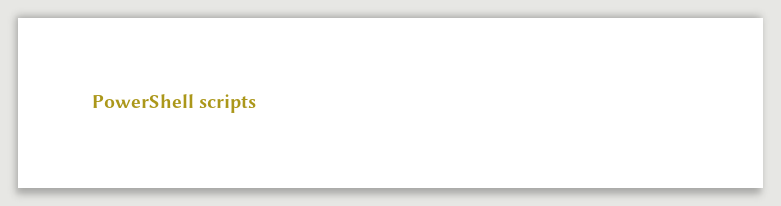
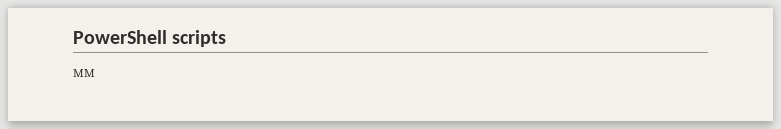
(257, 103) none -> [73,69,95,77] // MM

